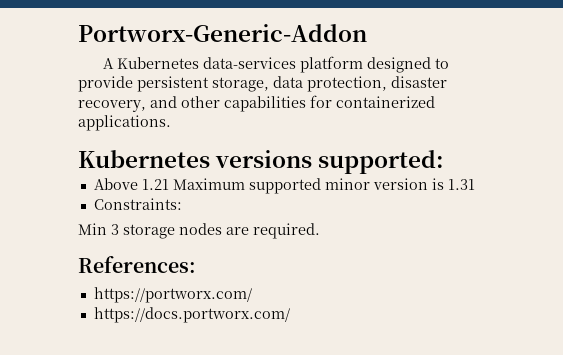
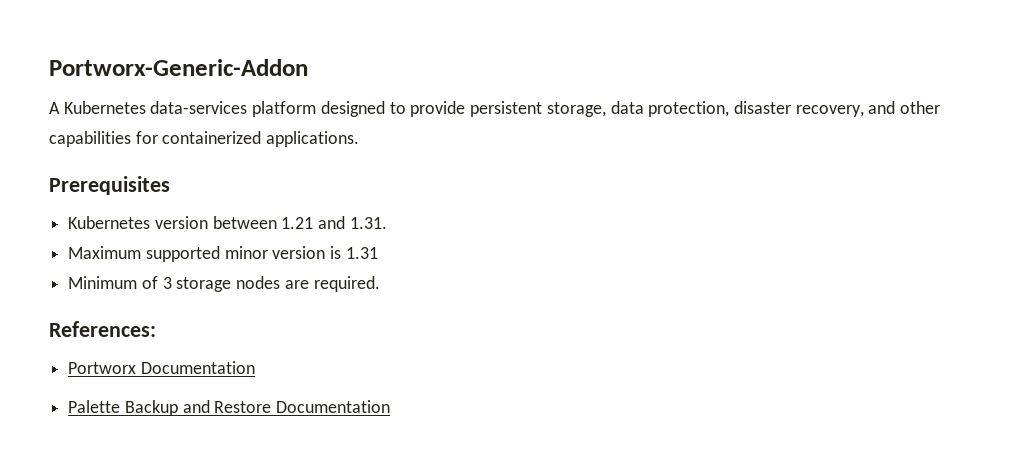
[78,150,445,174] [93,178,169,190] // Kubernetes versions supported: // Above 1.21 -> [49,176,170,195] [68,216,387,229] // Prerequisites // Kubernetes version between 1.21 and 1.31. //
[93,198,182,210] [78,223,107,235] Constraints: // Min -> [68,276,158,289] Minimum of
[93,287,252,303] [93,307,290,323] https://portworx.com/ // https://docs.portworx.com/ -> [68,361,255,374] [68,400,391,416] Portworx Documentation // Palette Backup and Restore Documentation

